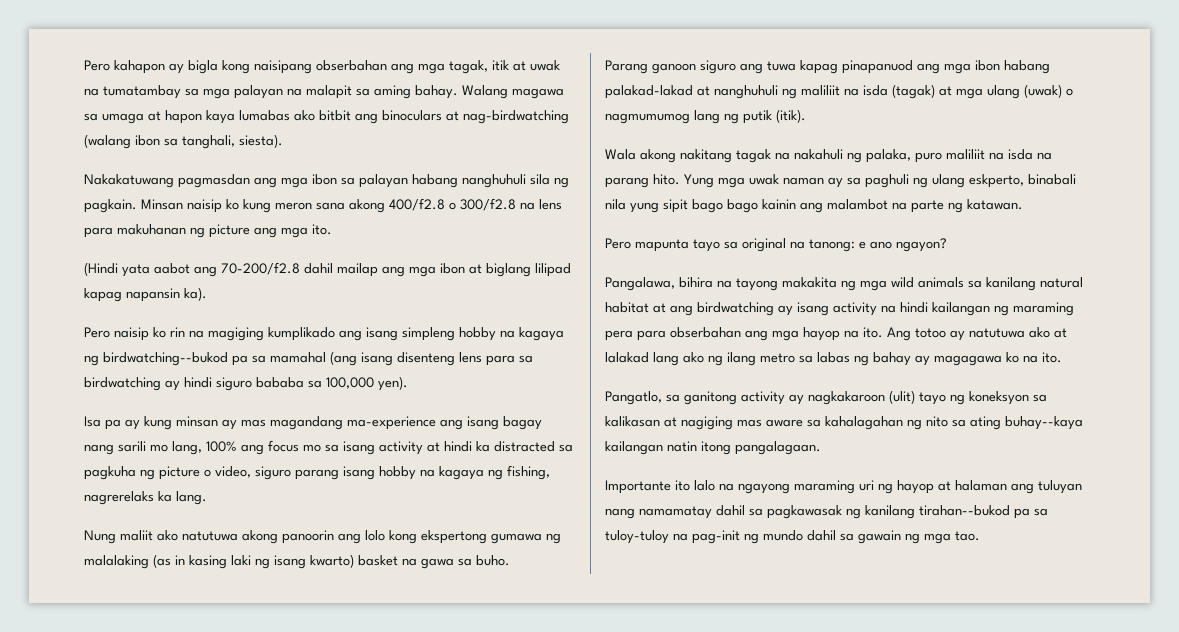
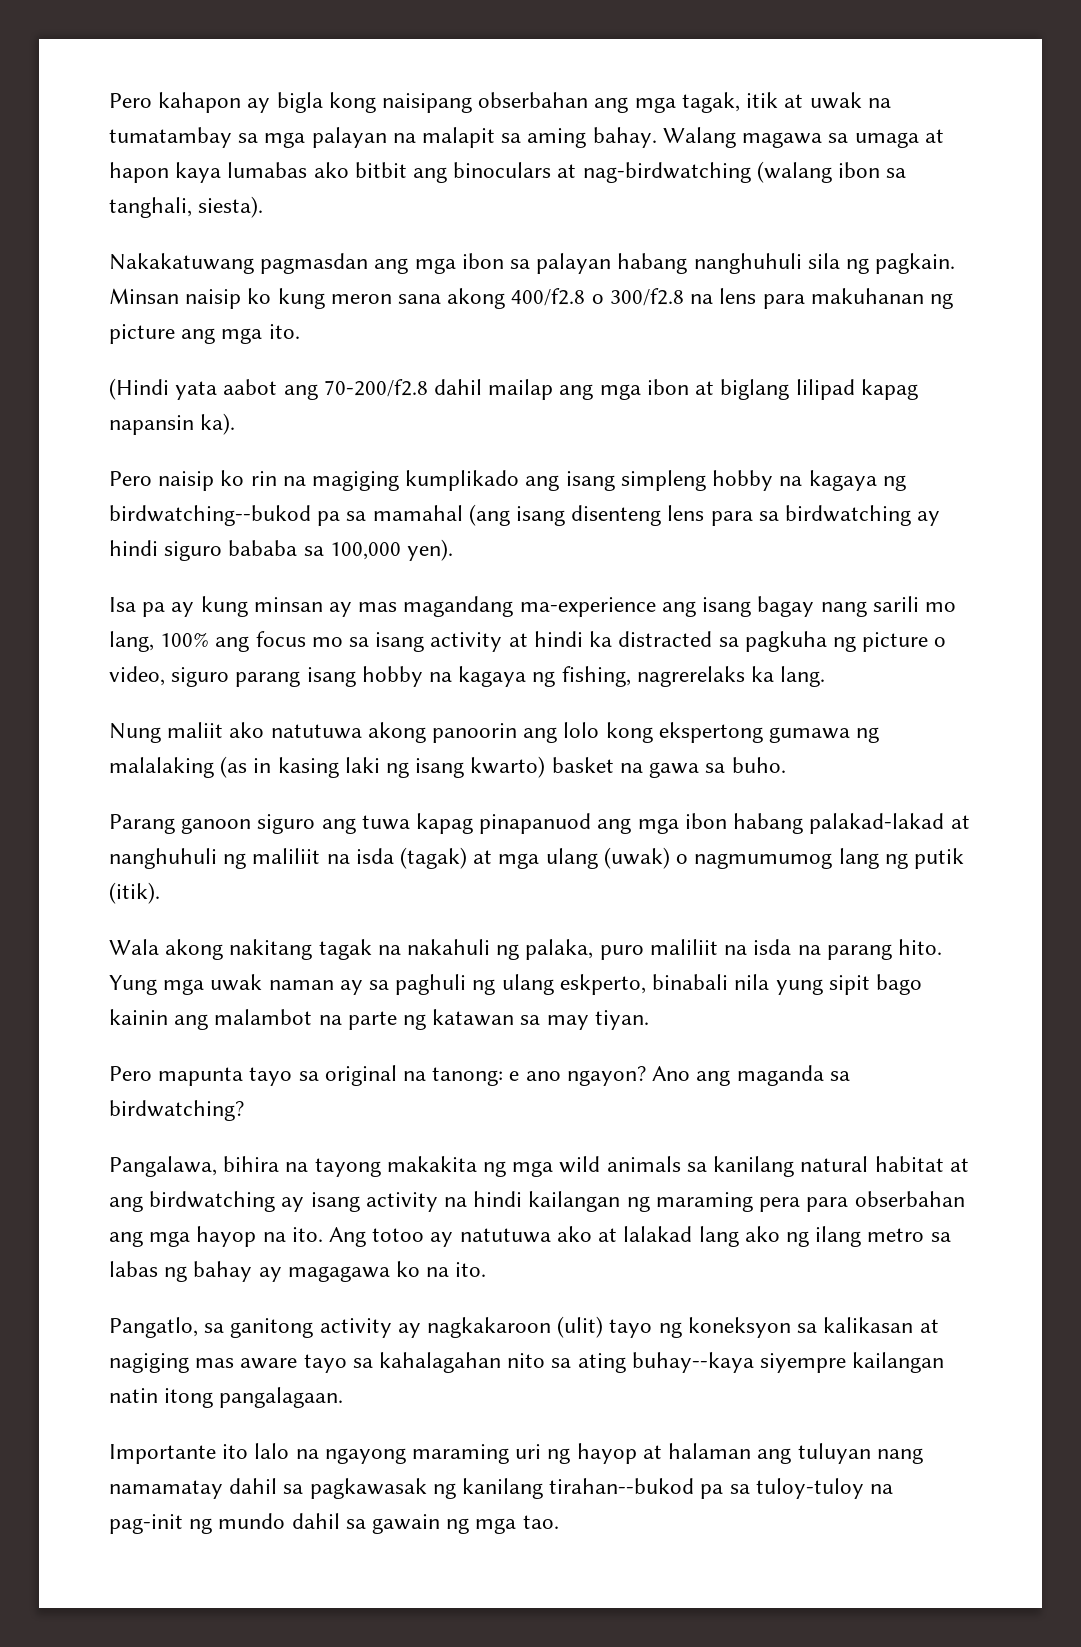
[727,199,758,213] bago -> (922, 984) none
[967,199,1023,210] katawan. -> [432,1009,649,1030] katawan sa may tiyan.
(947, 245) none -> [652,1065,850,1086] [109,1100,244,1121] Ano ang maganda sa birdwatching?
(803, 423) none -> [303,1354,347,1373] tayo
[907,419,922,430] ng -> (502, 1362) none
(1083, 423) none -> [760,1353,847,1373] siyempre

